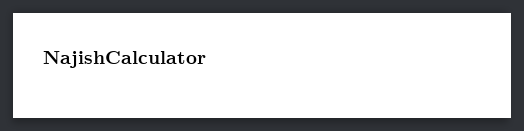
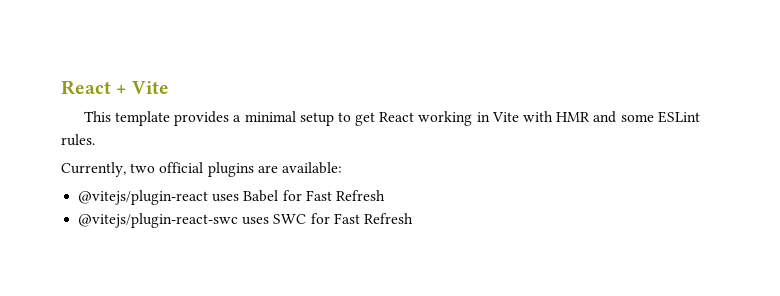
[43,51,206,68] NajishCalculator -> [61,80,169,95] [83,111,700,126] [61,134,95,146] [61,162,342,177] [78,190,385,205] [78,213,413,228] React + Vite // This template provides a minimal setup to get React working in Vite with HMR and some ESLint rules. // Currently, two official plugins are available: // @vitejs/plugin-react uses Babel for Fast Refresh // @vitejs/plugin-react-swc uses SWC for Fast Refresh

